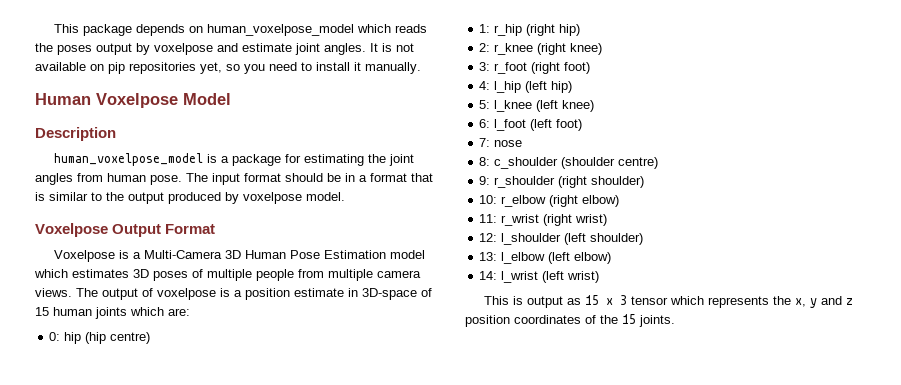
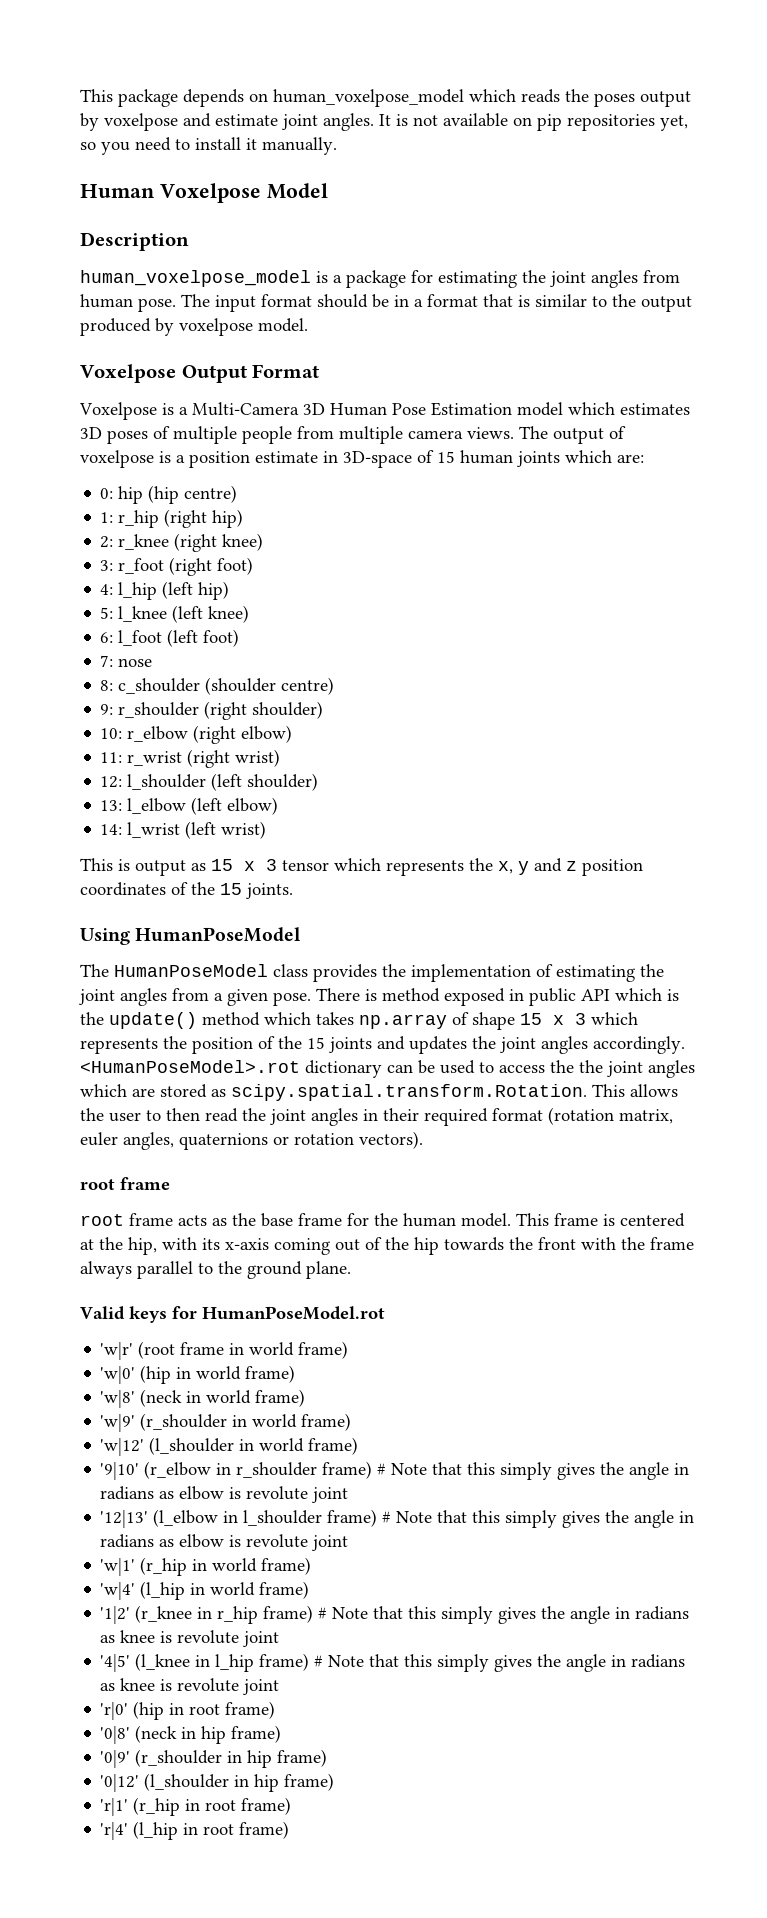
(675, 321) none -> [80,927,302,945] [80,964,664,982] [79,988,679,1006] [80,1012,638,1030] [80,1036,685,1054] [80,1060,695,1078] [80,1084,678,1101] [80,1107,673,1126] [80,1131,423,1150] [80,1177,170,1190] [80,1213,685,1227] [80,1237,694,1255] [80,1261,351,1279] [80,1306,385,1323] [100,1341,349,1360] [100,1365,296,1384] [100,1389,306,1408] [100,1413,352,1432] [100,1437,359,1456] [100,1461,690,1480] [100,1486,349,1503] [100,1509,695,1528] [100,1534,349,1551] [100,1557,312,1576] [100,1581,310,1600] [100,1605,690,1624] [100,1630,280,1647] [100,1653,686,1672] [100,1678,280,1695] [100,1701,276,1720] [100,1725,282,1744] [100,1749,328,1768] [100,1773,335,1792] [100,1797,292,1816] [100,1821,290,1840] // Using HumanPoseModel // The HumanPoseModel class provides the implementation of estimating the joint angles from a given pose. There is method exposed in public API which is the update() method which takes np.array of shape 15 x 3 which represents the position of the 15 joints and updates the joint angles accordingly. <HumanPoseModel>.rot dictionary can be used to access the the joint angles which are stored as scipy.spatial.transform.Rotation. This allows the user to then read the joint angles in their required format (rotation matrix, euler angles, quaternions or rotation vectors). // root frame // root frame acts as the base frame for the human model. This frame is centered at the hip, with its x-axis coming out of the hip towards the front with the frame always parallel to the ground plane. // Valid keys for HumanPoseModel.rot // 'w|r' (root frame in world frame) // 'w|0' (hip in world frame) // 'w|8' (neck in world frame) // 'w|9' (r_shoulder in world frame) // 'w|12' (l_shoulder in world frame) // '9|10' (r_elbow in r_shoulder frame) # Note that this simply gives the angle in radians as elbow is revolute joint // '12|13' (l_elbow in l_shoulder frame) # Note that this simply gives the angle in radians as elbow is revolute joint // 'w|1' (r_hip in world frame) // 'w|4' (l_hip in world frame) // '1|2' (r_knee in r_hip frame) # Note that this simply gives the angle in radians as knee is revolute joint // '4|5' (l_knee in l_hip frame) # Note that this simply gives the angle in radians as knee is revolute joint // 'r|0' (hip in root frame) // '0|8' (neck in hip frame) // '0|9' (r_shoulder in hip frame) // '0|12' (l_shoulder in hip frame) // 'r|1' (r_hip in root frame) // 'r|4' (l_hip in root frame)

